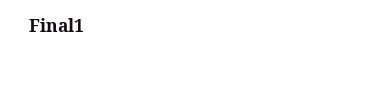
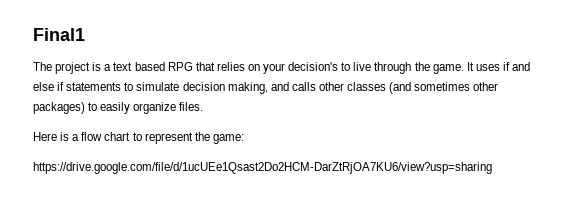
(84, 25) none -> [33,62,531,74] [33,82,499,94] [33,102,204,114] [33,132,244,144] [33,162,492,174] // The project is a text based RPG that relies on your decision's to live through the game. It uses if and else if statements to simulate decision making, and calls other classes (and sometimes other packages) to easily organize files. // Here is a flow chart to represent the game: // https://drive.google.com/file/d/1ucUEe1Qsast2Do2HCM-DarZtRjOA7KU6/view?usp=sharing

